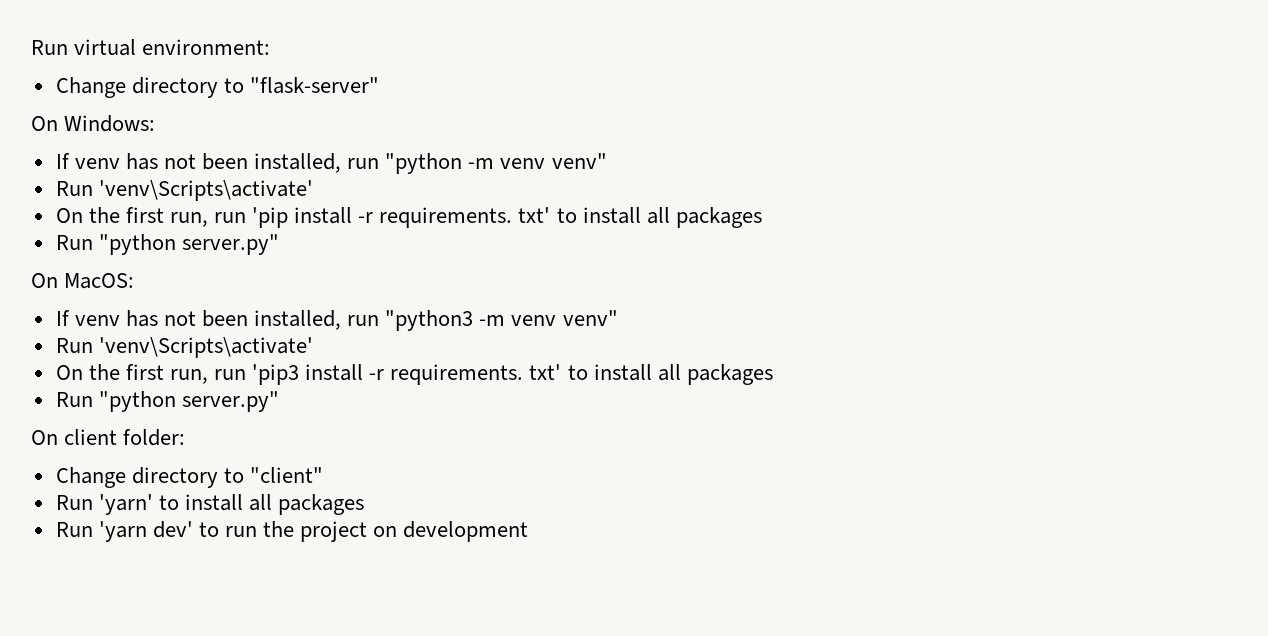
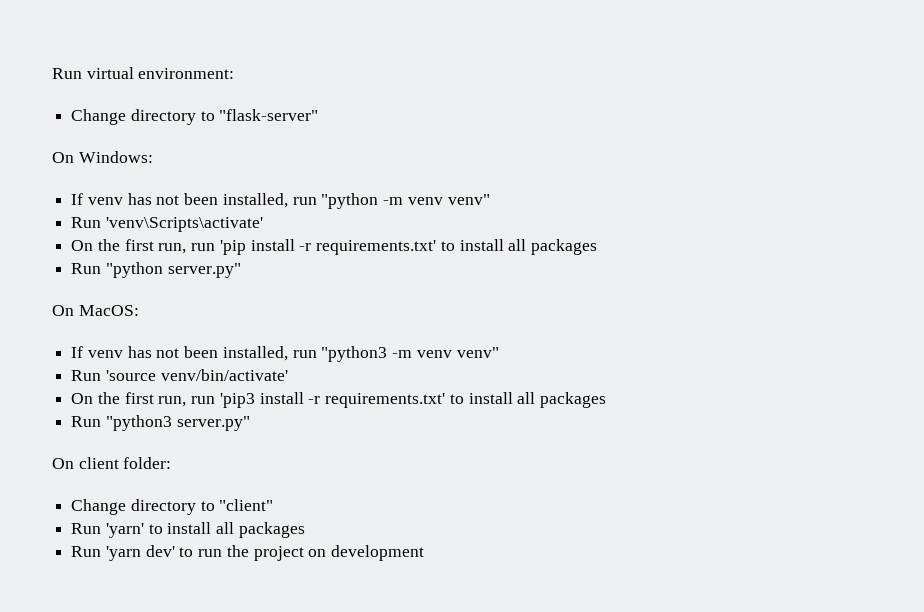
[379,207,551,228] requirements. txt' -> [316,240,437,255] requirements.txt'
[98,337,313,358] 'venv\Scripts\activate' -> [105,369,288,381] 'source venv/bin/activate'
[390,364,773,385] [55,391,176,412] requirements. txt' to install all packages // Run "python -> [325,392,606,408] [71,415,172,431] requirements.txt' to install all packages // Run "python3

